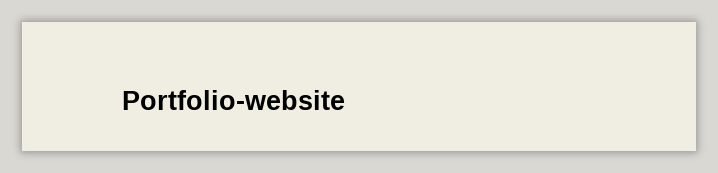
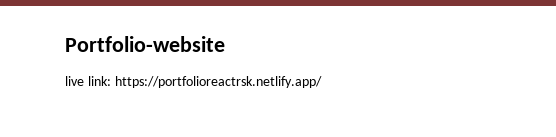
(345, 100) none -> [65,76,322,88] // live link: https://portfolioreactrsk.netlify.app/

